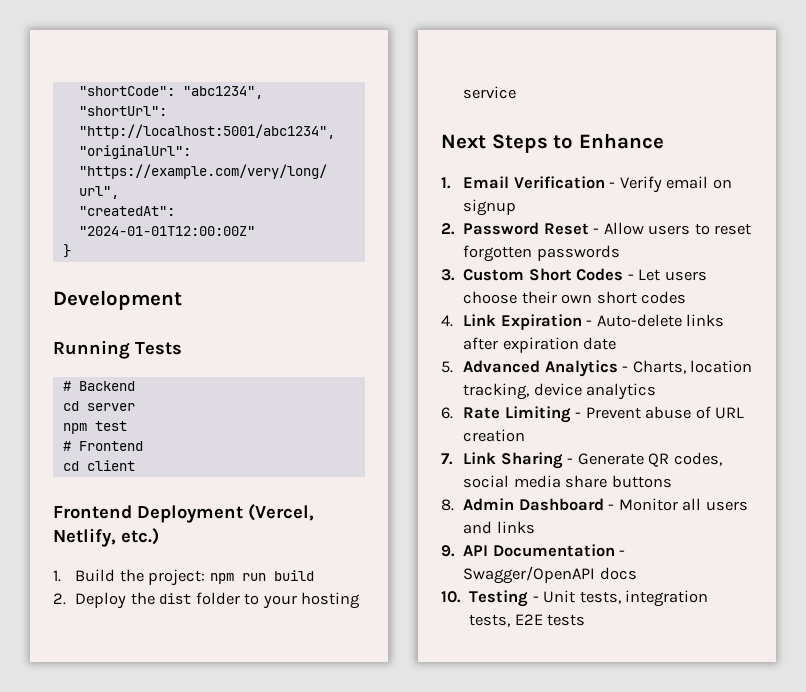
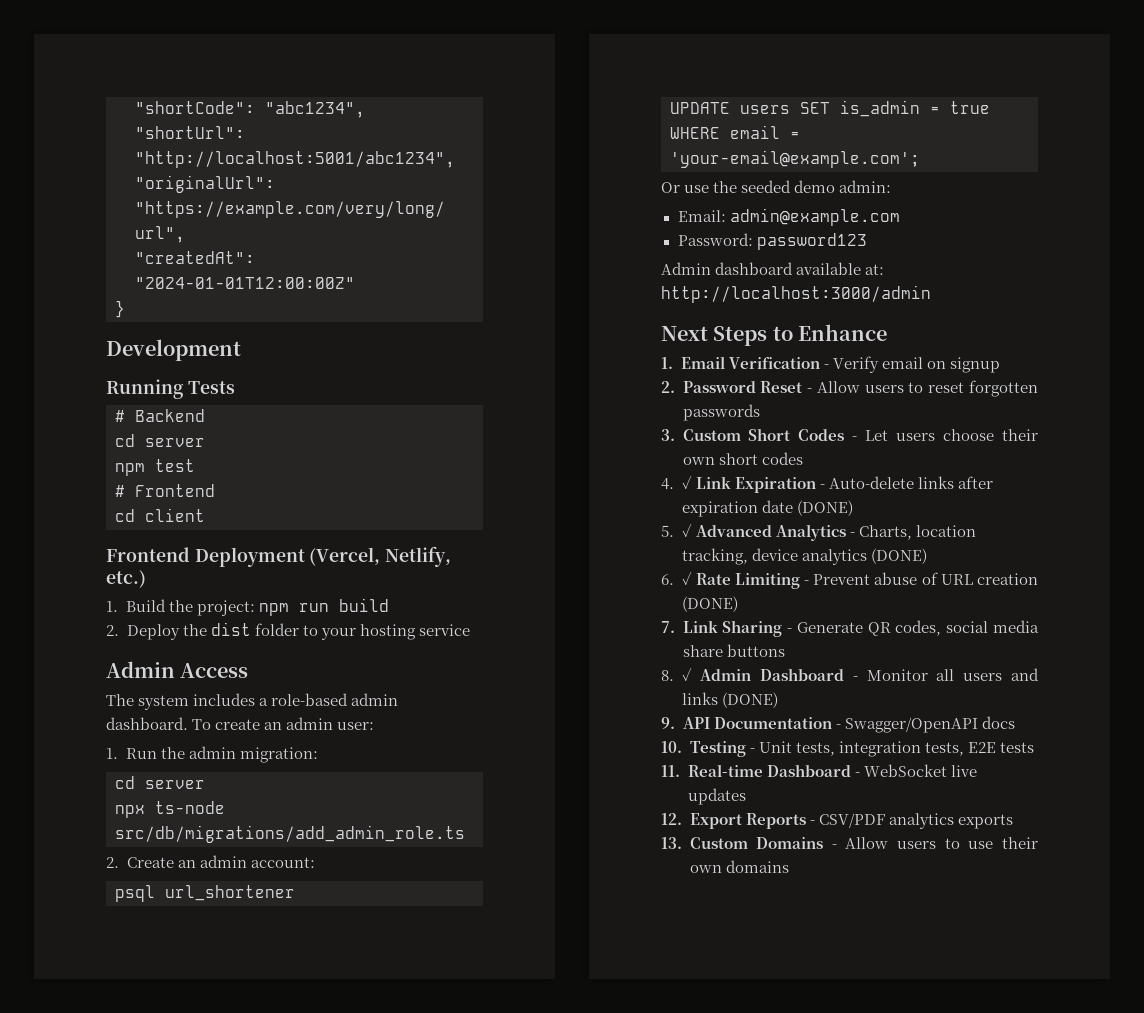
(517, 92) none -> [106,661,249,678] [106,693,399,710] [106,717,375,730] [106,746,318,763] [115,776,205,789] [115,801,225,818] [115,825,465,843] [106,855,315,868] [115,885,295,902] [670,100,990,117] [670,125,800,139] [670,150,920,168] [661,180,892,193] [677,208,900,226] [677,233,867,250] [661,262,885,275] [661,285,931,303] // Admin Access // The system includes a role-based admin dashboard. To create an admin user: // 1. Run the admin migration: // cd server // npx ts-node src/db/migrations/add_admin_role.ts // 2. Create an admin account: // psql url_shortener // UPDATE users SET is_admin = true WHERE email = 'your-email@example.com'; // Or use the seeded demo admin: // Email: admin@example.com // Password: password123 // Admin dashboard available at: http://localhost:3000/admin
(453, 321) none -> [681,475,692,489] ✓
(617, 343) none -> [796,500,853,516] (DONE)
(453, 367) none -> [681,523,692,537] ✓
(657, 391) none -> [870,548,927,564] (DONE)
(453, 413) none -> [681,571,692,585] ✓
(526, 435) none -> [681,596,738,612] (DONE)
(454, 505) none -> [681,667,692,681] ✓
(535, 527) none -> [721,692,778,708] (DONE)
(586, 620) none -> [661,764,977,777] [687,788,746,805] [661,813,1013,829] [661,837,1038,849] [689,860,789,873] // 11. Real-time Dashboard - WebSocket live updates // 12. Export Reports - CSV/PDF analytics exports // 13. Custom Domains - Allow users to use their own domains

